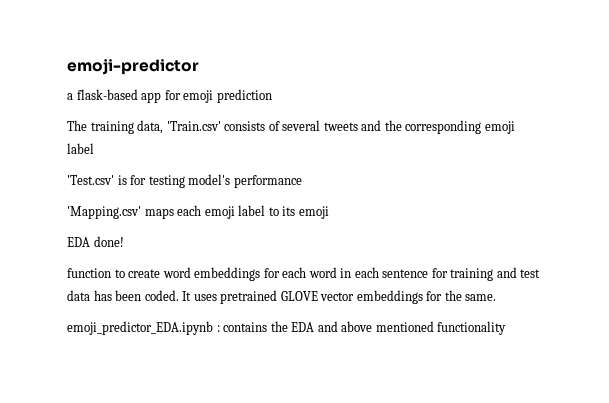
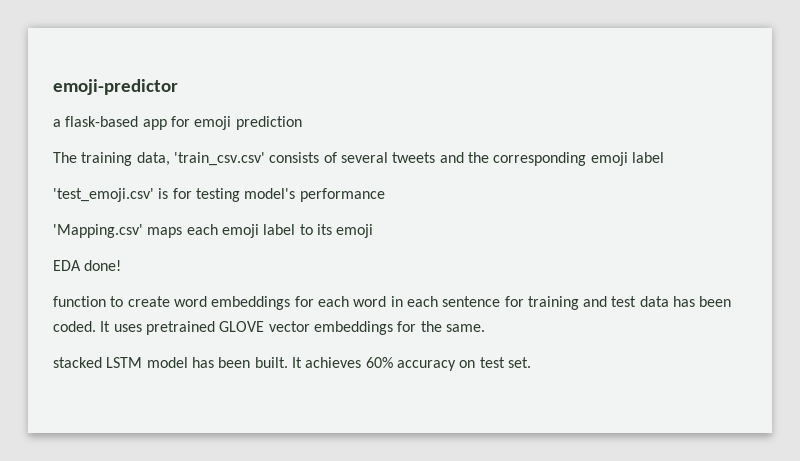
[166,121,221,131] 'Train.csv' -> [173,152,265,166] 'train_csv.csv'
[67,175,114,185] 'Test.csv' -> [53,188,154,202] 'test_emoji.csv'
[67,321,507,335] emoji_predictor_EDA.ipynb : contains the EDA and above mentioned functionality -> [53,357,531,371] stacked LSTM model has been built. It achieves 60% accuracy on test set.

